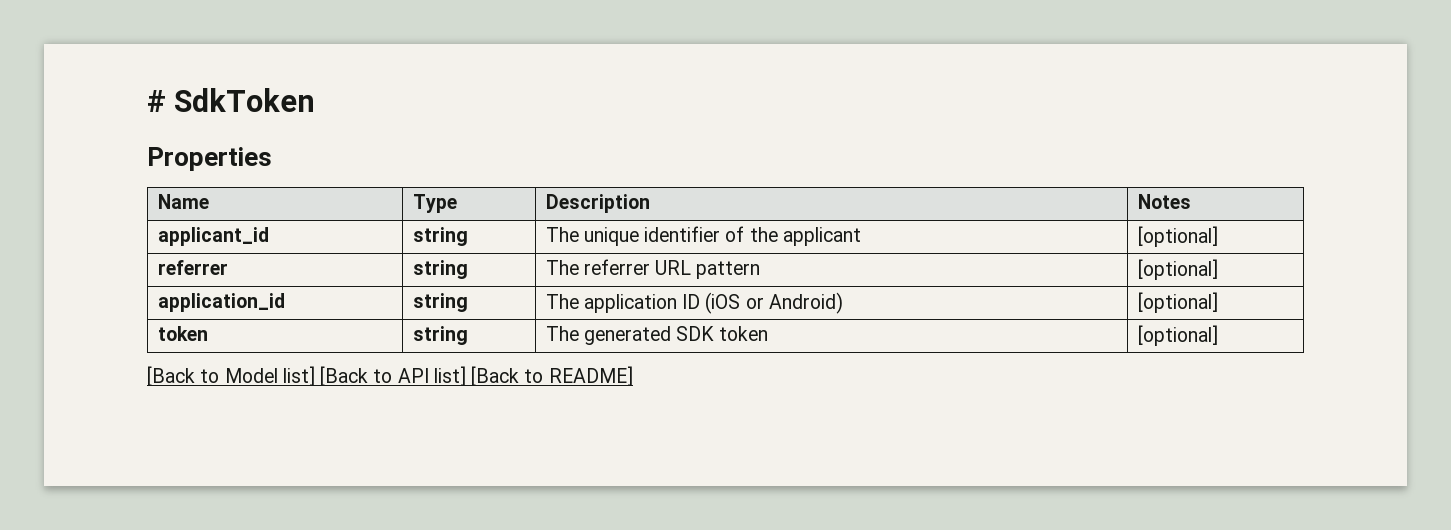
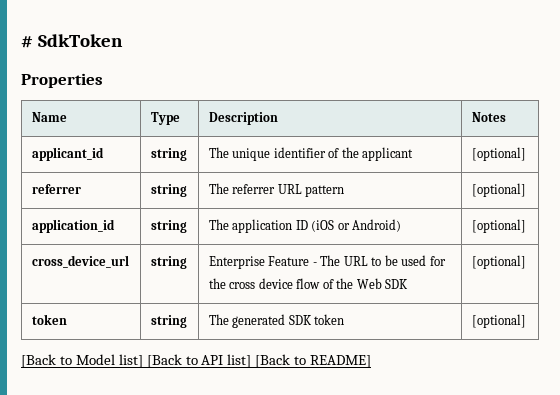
(1218, 302) none -> [31,255,129,268] [150,256,187,269] [208,255,446,269] [208,278,409,289] [471,255,526,269] // cross_device_url | string | Enterprise Feature - The URL to be used for the cross device flow of the Web SDK | [optional]

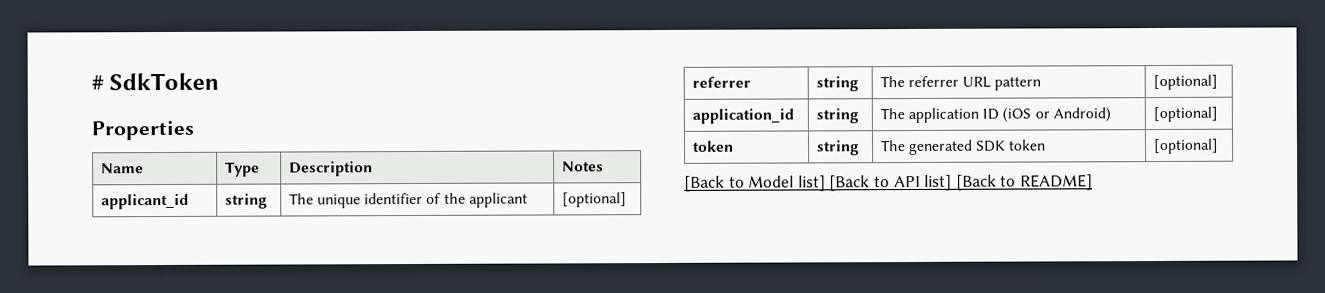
[31,255,129,268] [150,256,187,269] [208,255,446,269] [208,278,409,289] [471,255,526,269] // cross_device_url | string | Enterprise Feature - The URL to be used for the cross device flow of the Web SDK | [optional] -> (1218, 114) none

